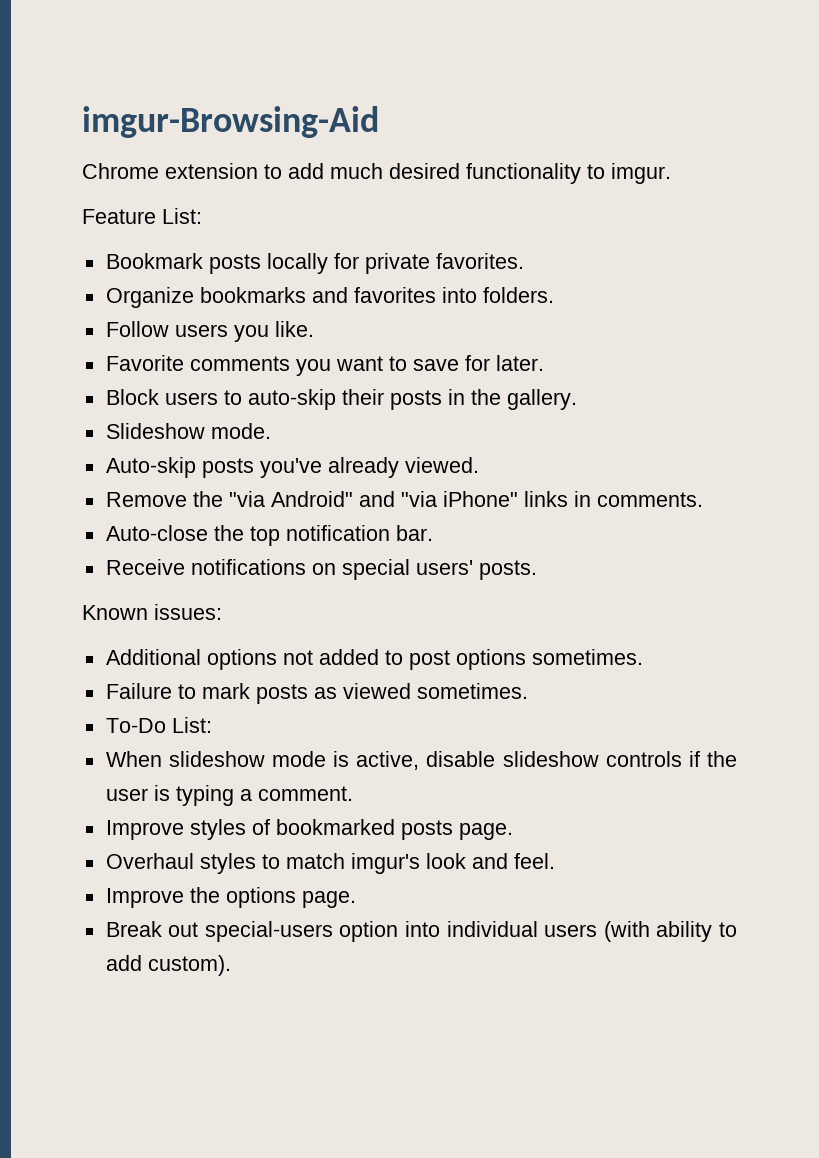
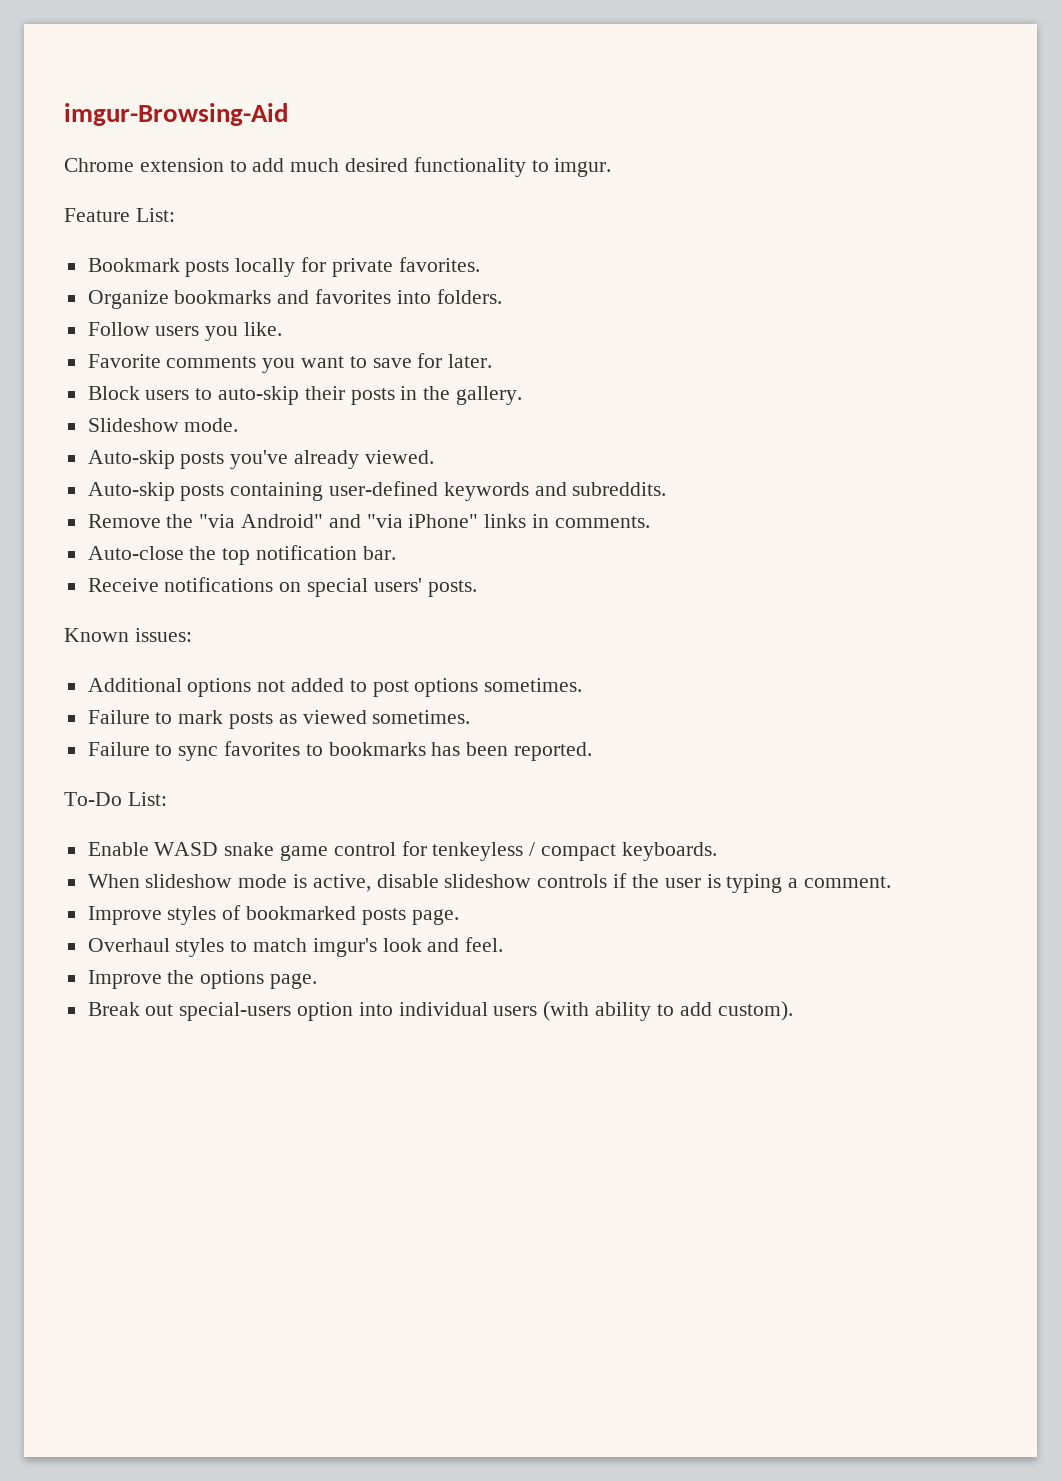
(479, 465) none -> [87,481,667,501] // Auto-skip posts containing user-defined keywords and subreddits.
[105,717,212,733] To-Do List: -> [87,741,593,761] [64,792,167,806] [87,841,717,861] Failure to sync favorites to bookmarks has been reported. // To-Do List: // Enable WASD snake game control for tenkeyless / compact keyboards.

